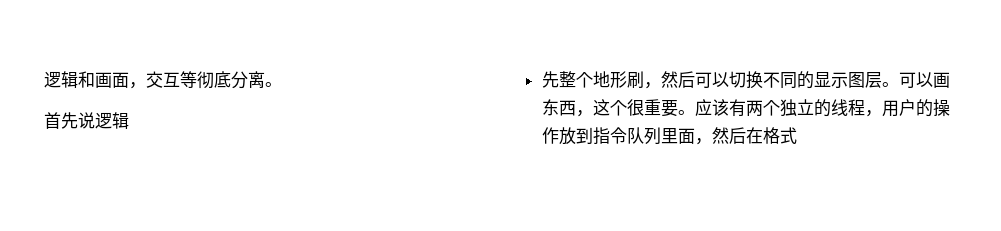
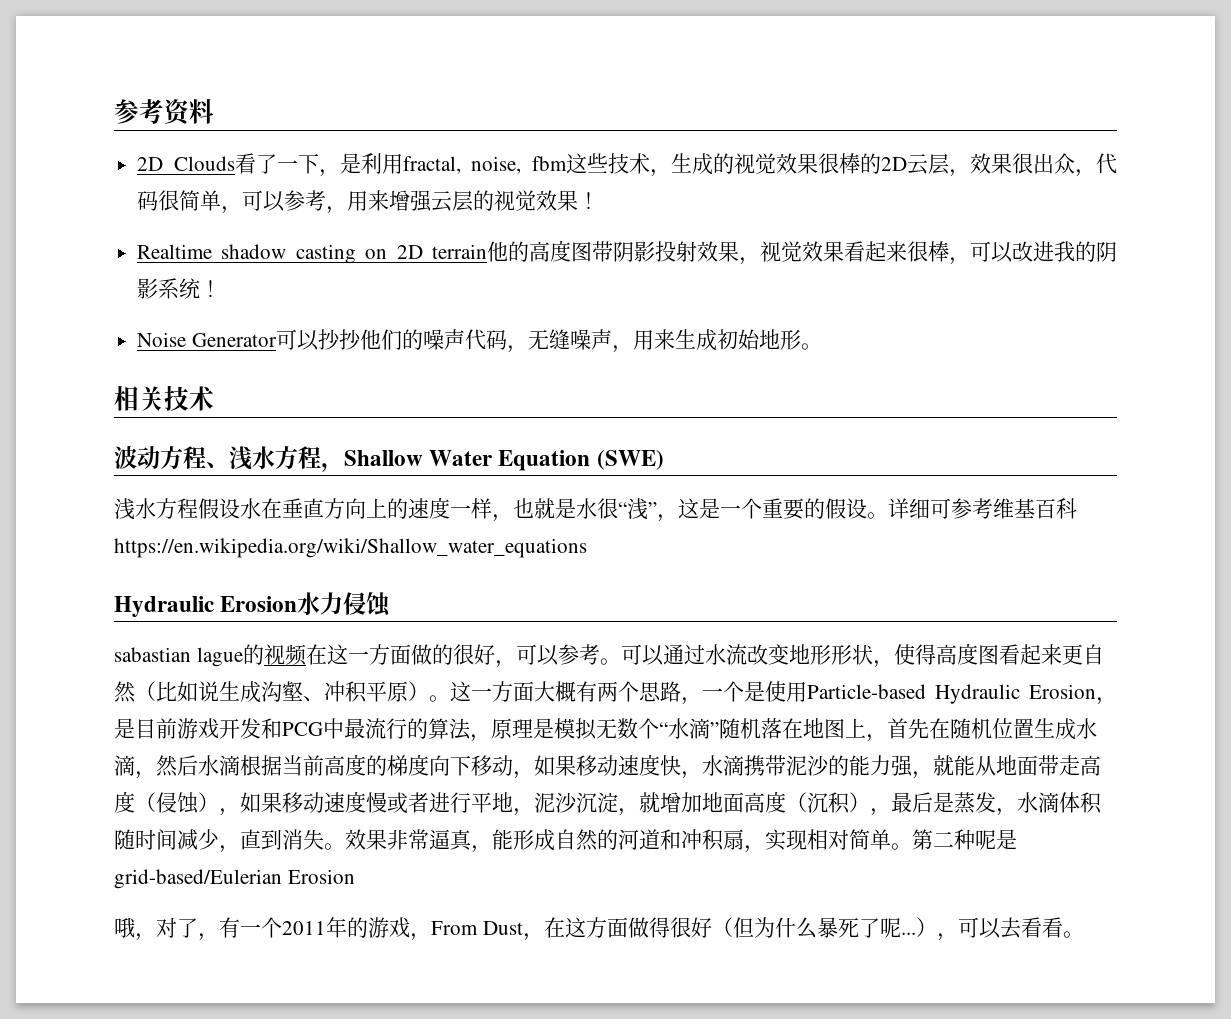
[44,71,282,89] [44,112,129,129] [541,71,950,89] [541,99,950,117] [541,127,797,145] 逻辑和画面，交互等彻底分离。 // 首先说逻辑 // 先整个地形刷，然后可以切换不同的显示图层。可以画东西，这个很重要。应该有两个独立的线程，用户的操作放到指令队列里面，然后在格式 -> [114,99,214,126] [137,153,1117,177] [137,190,600,214] [137,240,1117,265] [137,278,222,299] [137,329,822,353] [114,386,214,411] [114,446,664,472] [114,497,1077,522] [114,538,587,558] [114,592,392,617] [114,643,1104,668] [114,681,1117,705] [114,718,1097,742] [114,754,1101,779] [114,791,1102,816] [114,829,1017,853] [114,869,355,889] [114,917,1084,941] 参考资料 // 2D Clouds看了一下，是利用fractal, noise, fbm这些技术，生成的视觉效果很棒的2D云层，效果很出众，代码很简单，可以参考，用来增强云层的视觉效果！ // Realtime shadow casting on 2D terrain他的高度图带阴影投射效果，视觉效果看起来很棒，可以改进我的阴影系统！ // Noise Generator可以抄抄他们的噪声代码，无缝噪声，用来生成初始地形。 // 相关技术 // 波动方程、浅水方程，Shallow Water Equation (SWE) // 浅水方程假设水在垂直方向上的速度一样，也就是水很“浅”，这是一个重要的假设。详细可参考维基百科https://en.wikipedia.org/wiki/Shallow_water_equations // Hydraulic Erosion水力侵蚀 // sabastian lague的视频在这一方面做的很好，可以参考。可以通过水流改变地形形状，使得高度图看起来更自然（比如说生成沟壑、冲积平原）。这一方面大概有两个思路，一个是使用Particle-based Hydraulic Erosion，是目前游戏开发和PCG中最流行的算法，原理是模拟无数个“水滴”随机落在地图上，首先在随机位置生成水滴，然后水滴根据当前高度的梯度向下移动，如果移动速度快，水滴携带泥沙的能力强，就能从地面带走高度（侵蚀），如果移动速度慢或者进行平地，泥沙沉淀，就增加地面高度（沉积），最后是蒸发，水滴体积随时间减少，直到消失。效果非常逼真，能形成自然的河道和冲积扇，实现相对简单。第二种呢是grid-based/Eulerian Erosion // 哦，对了，有一个2011年的游戏，From Dust，在这方面做得很好（但为什么暴死了呢...），可以去看看。

